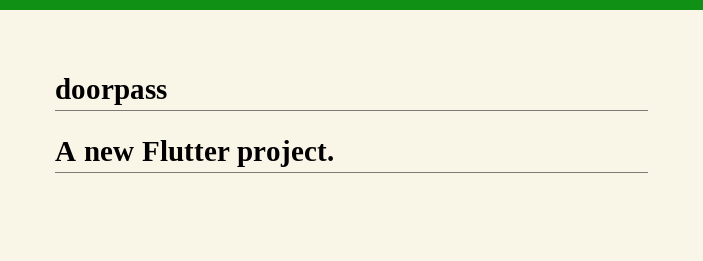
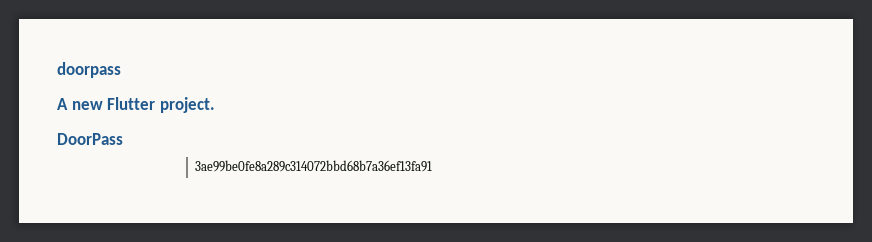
(335, 153) none -> [57,133,123,145] [195,160,433,172] // DoorPass // 3ae99be0fe8a289c314072bbd68b7a36ef13fa91

